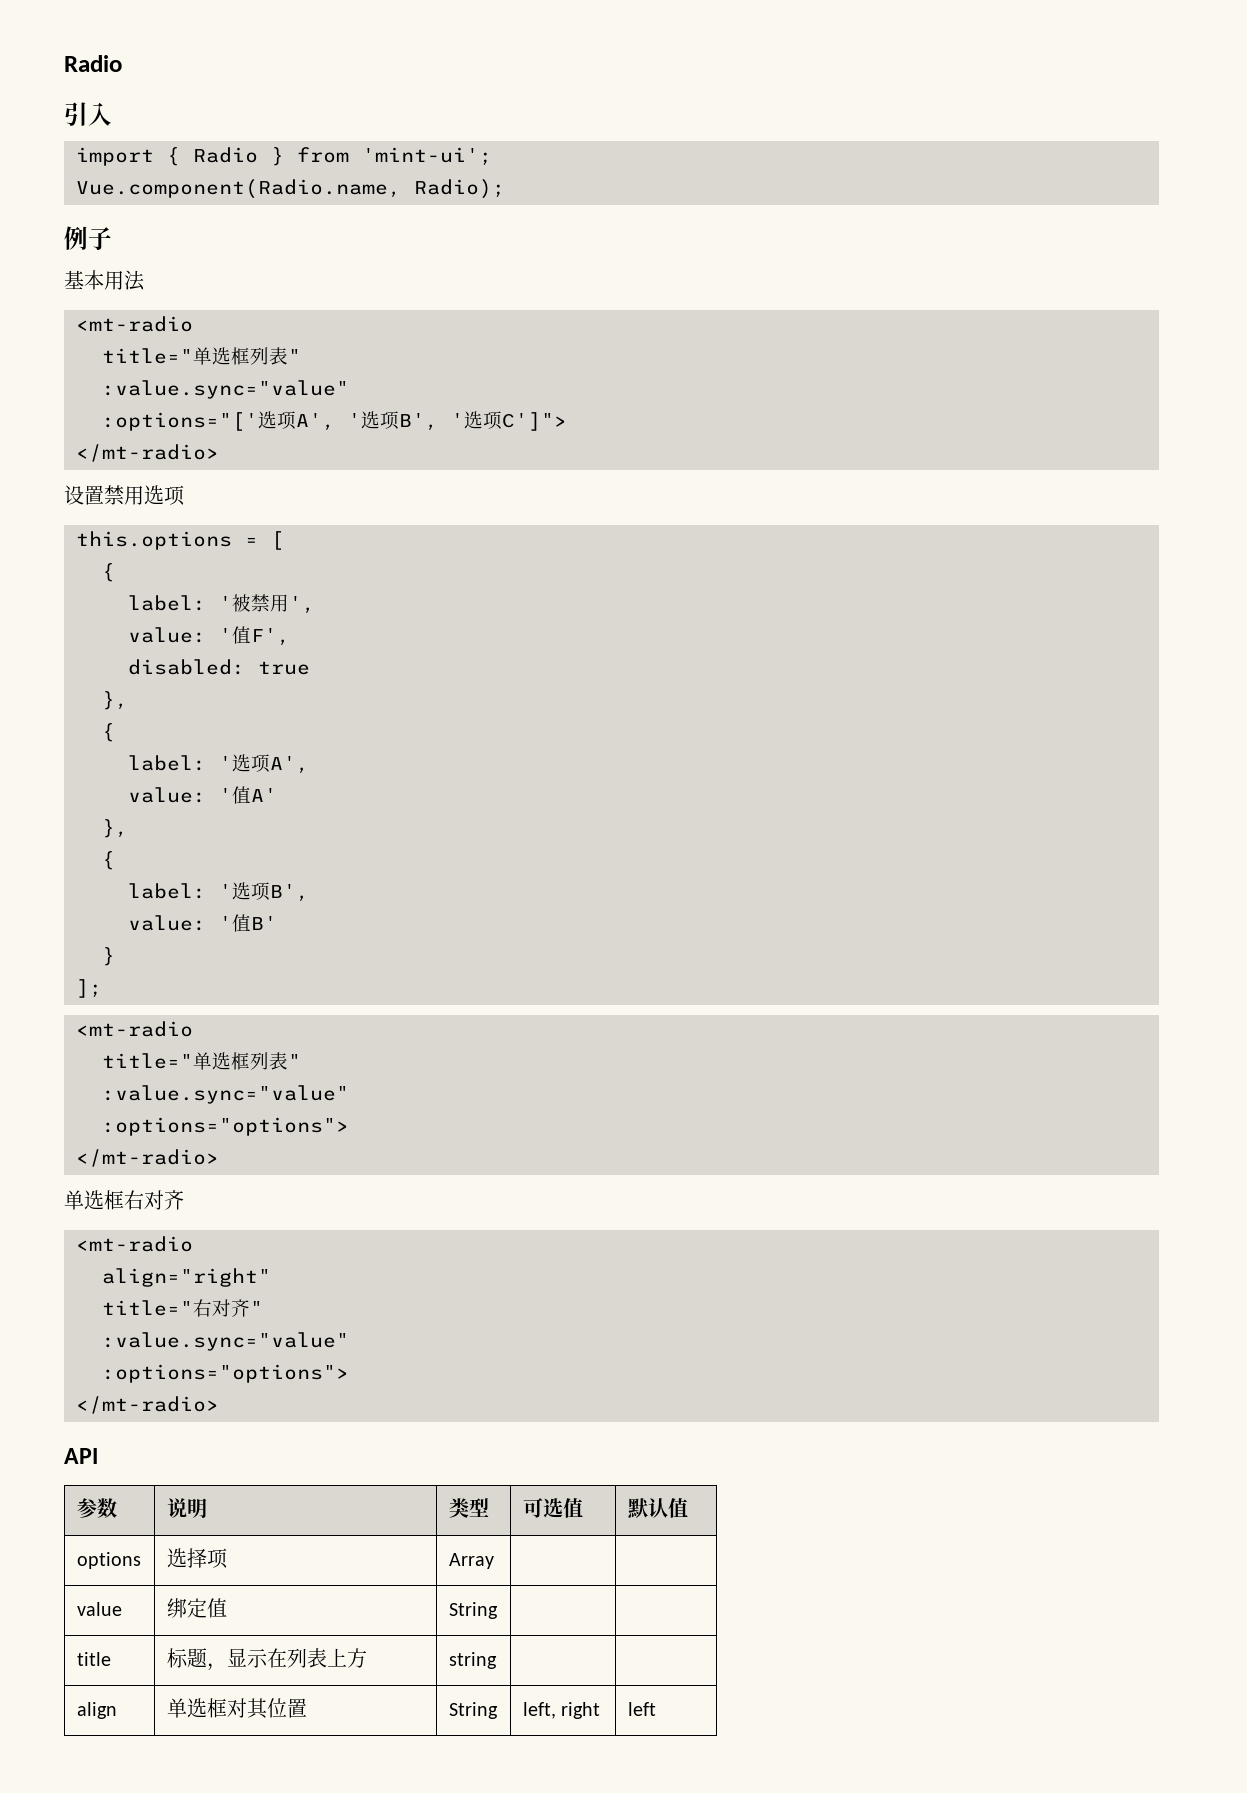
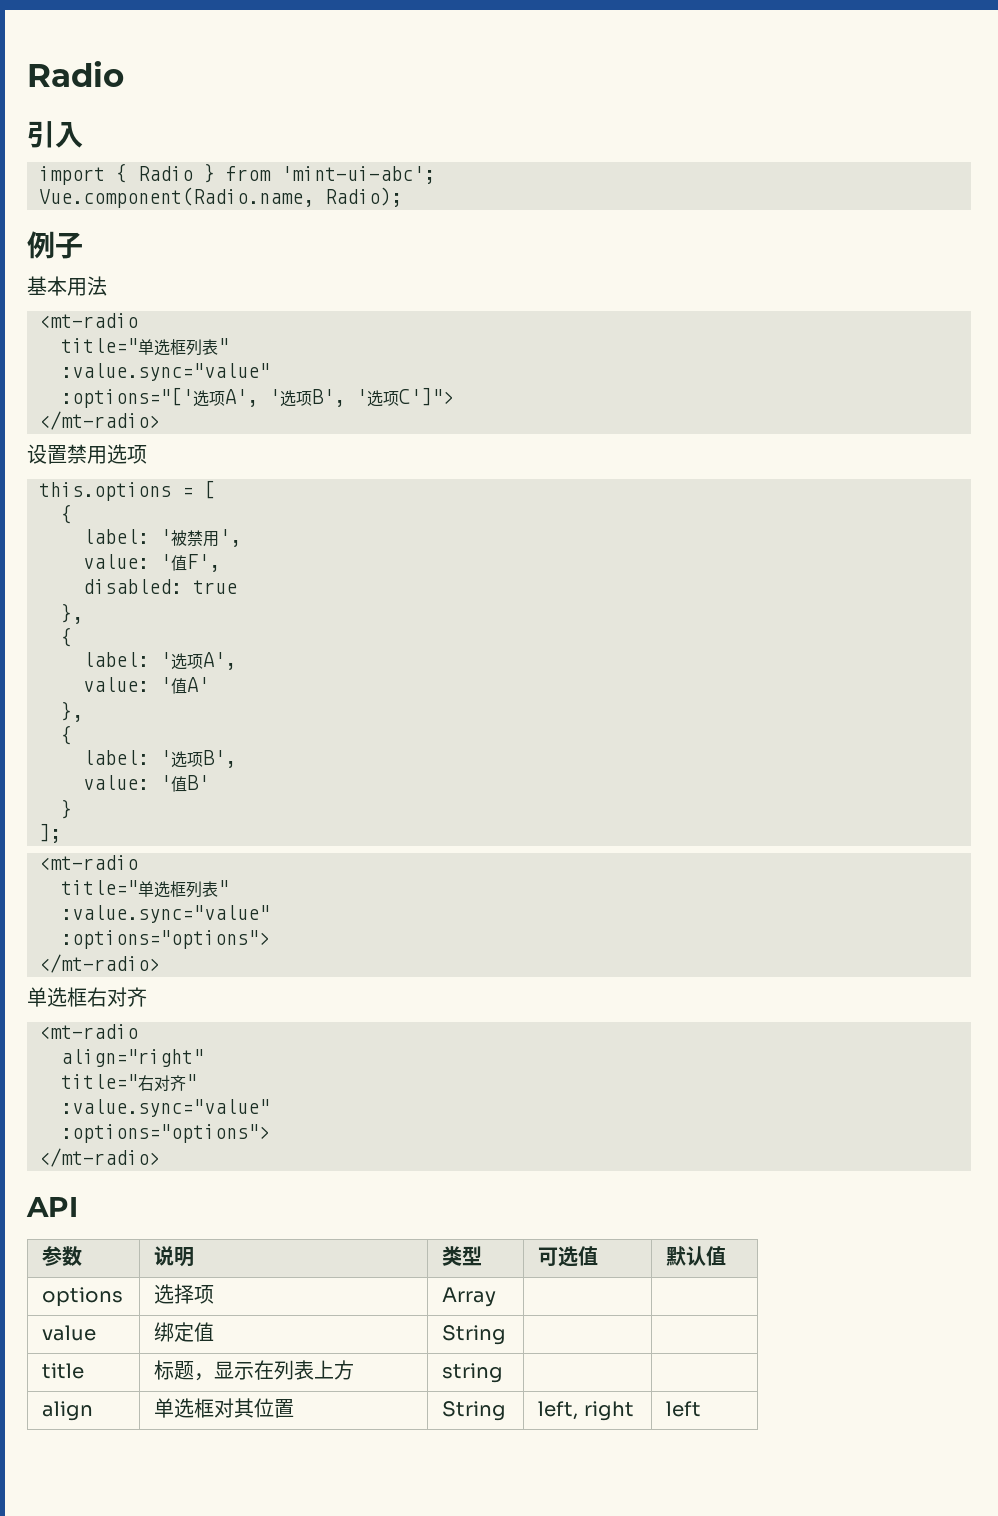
[362,147,492,166] 'mint-ui'; -> [281,166,435,184] 'mint-ui-abc';

